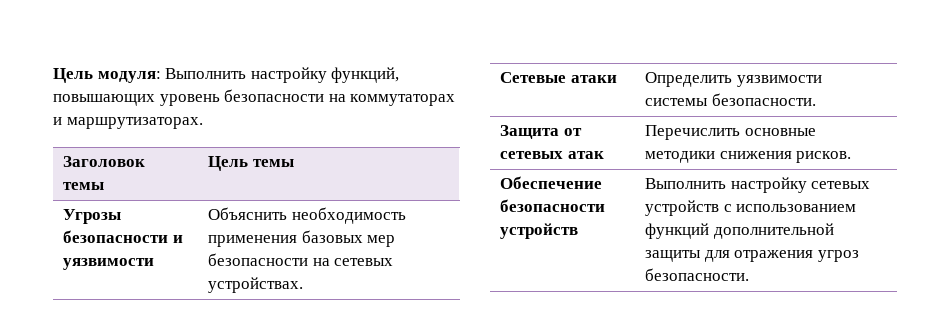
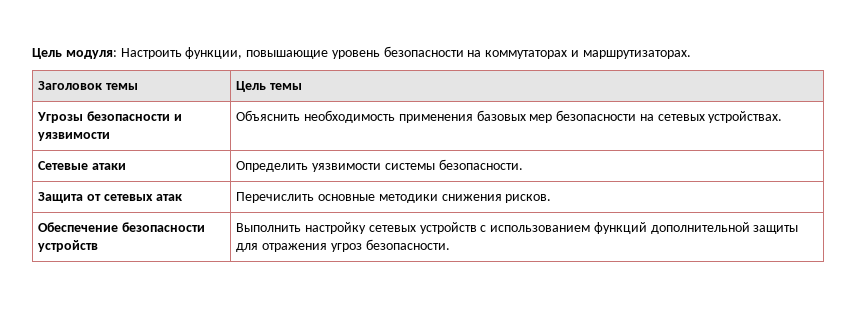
[165,67,400,83] [53,94,155,106] Выполнить настройку функций, повышающих -> [120,47,329,59] Настроить функции, повышающие

